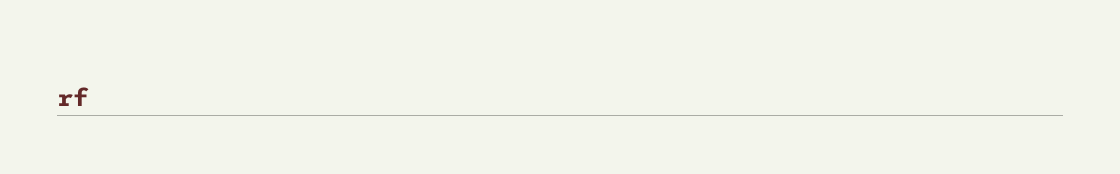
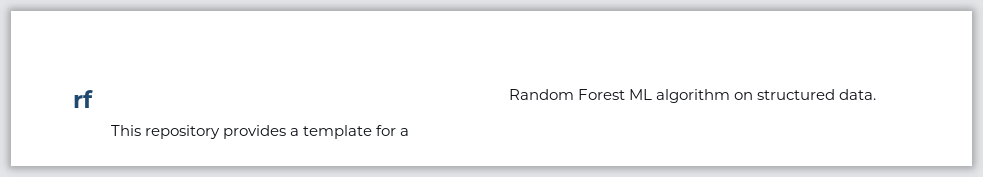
(89, 96) none -> [110,125,409,139] [509,89,877,103] // This repository provides a template for a Random Forest ML algorithm on structured data.

